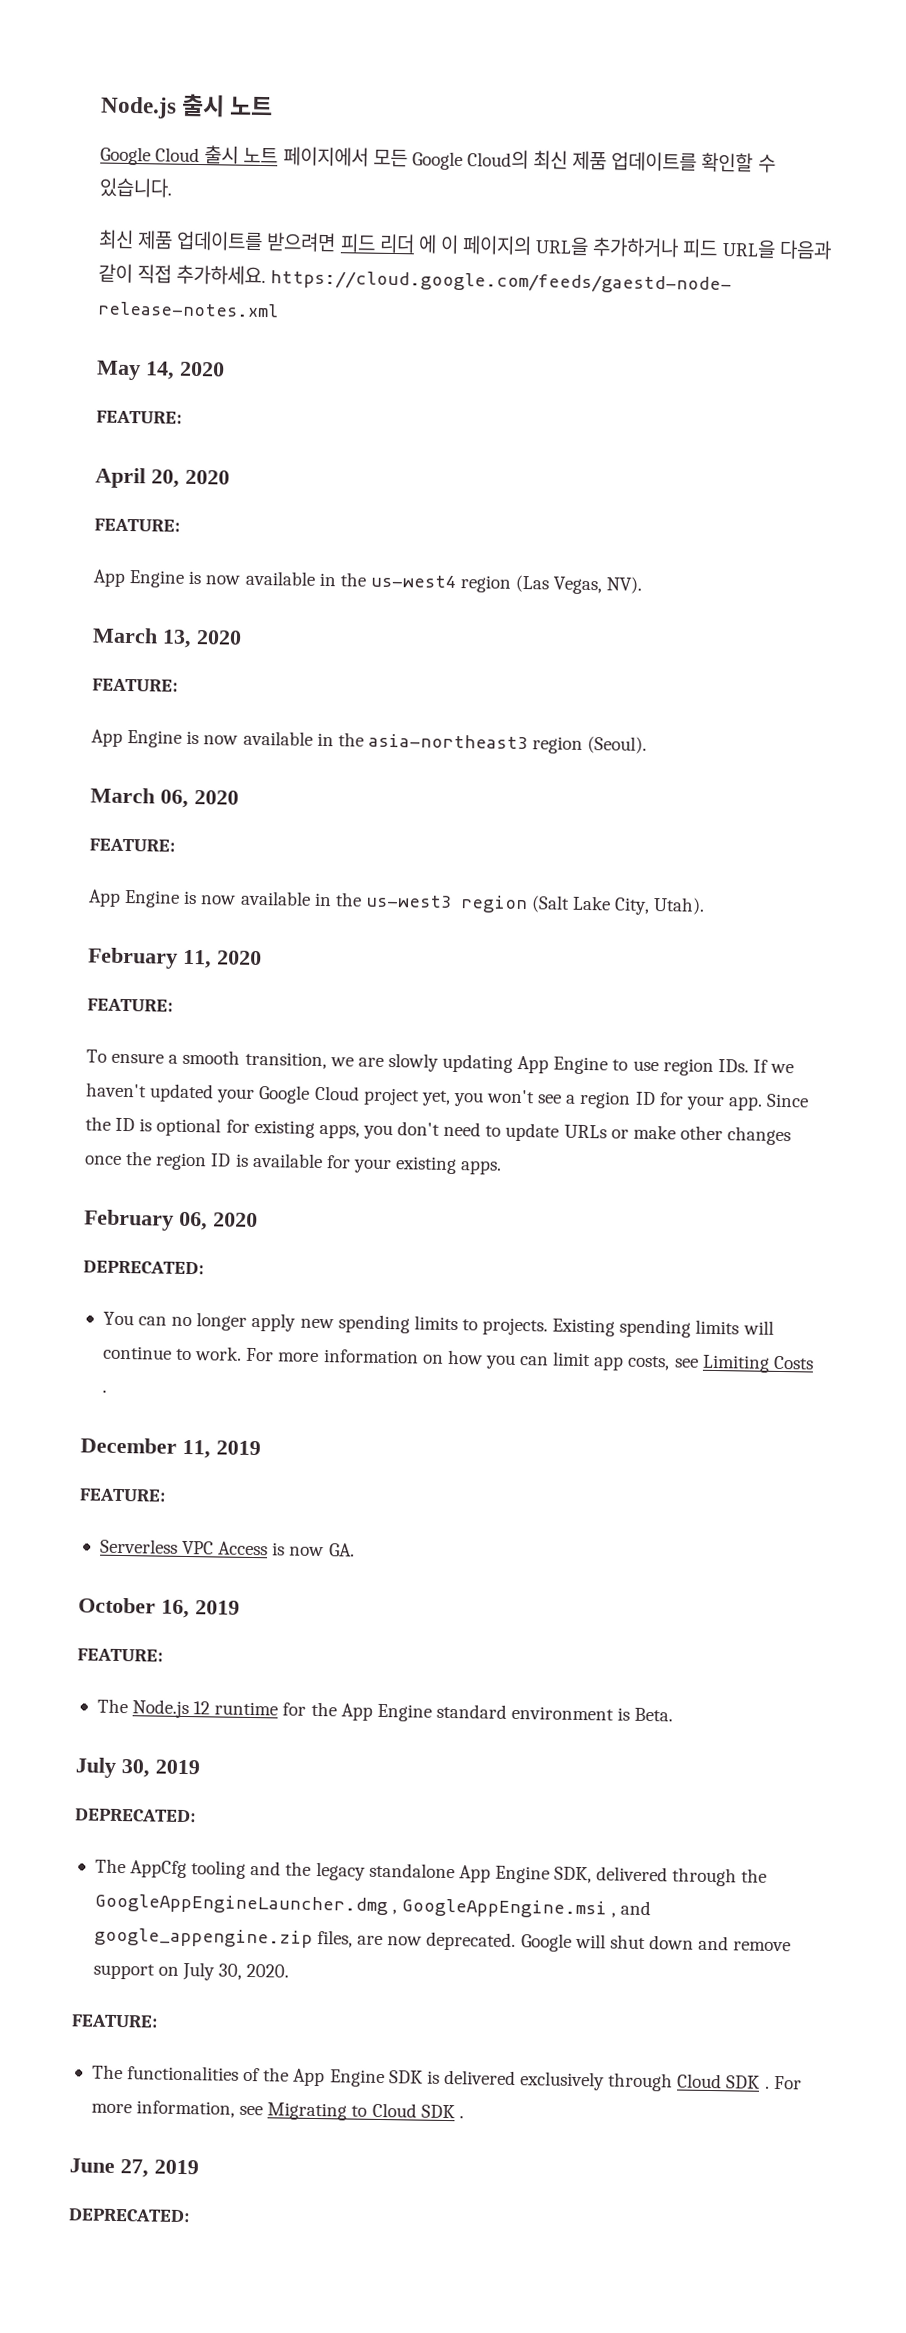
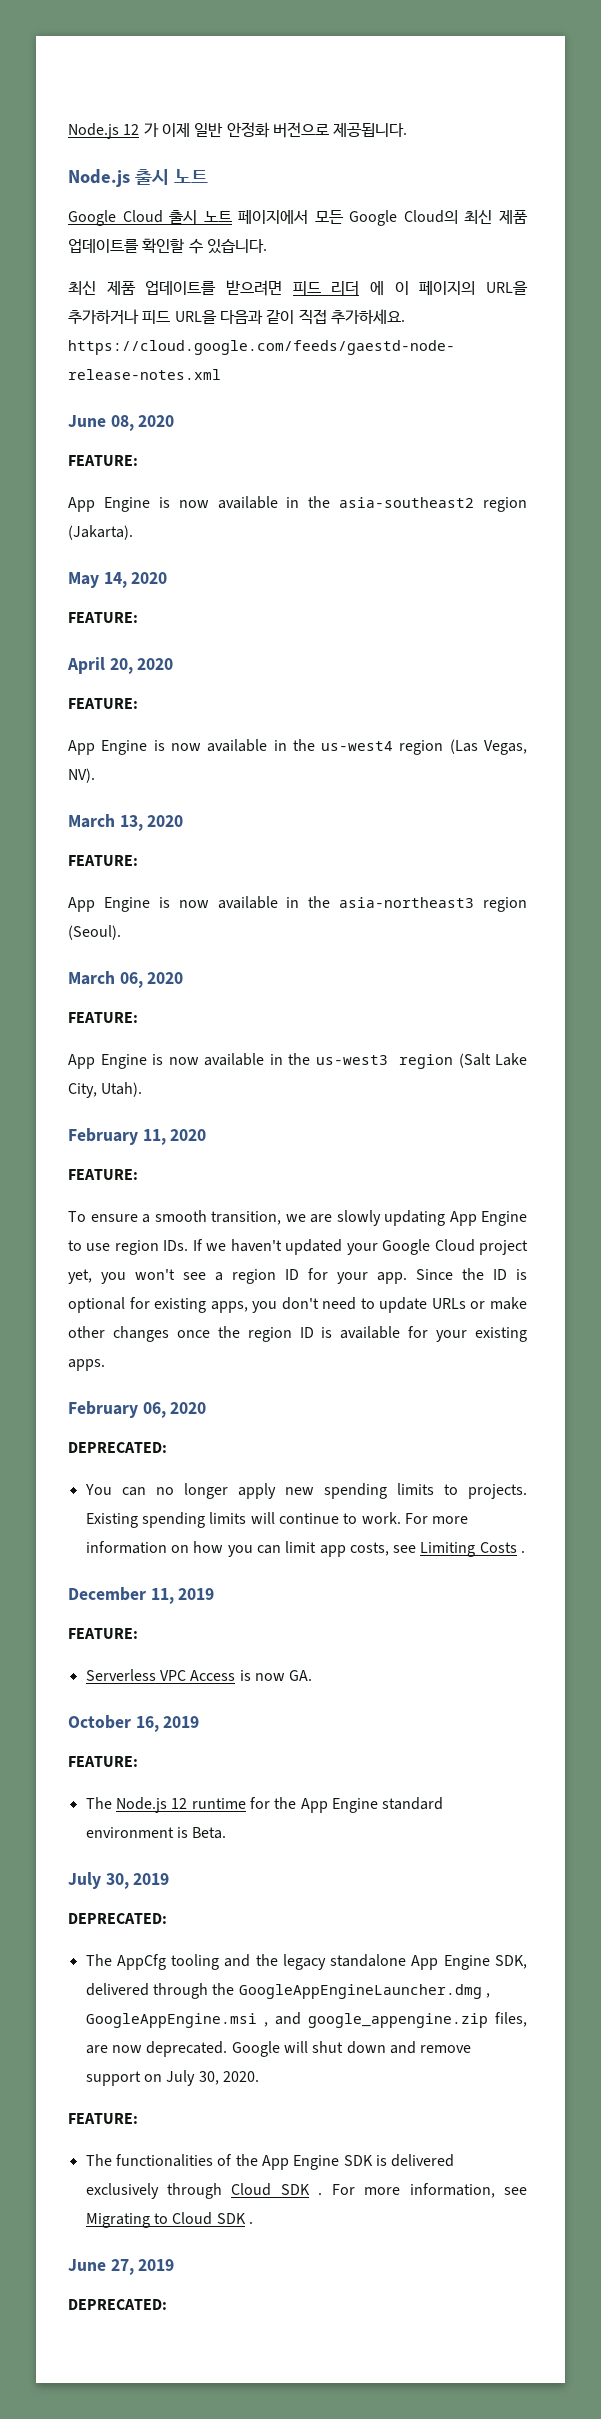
[100,96,177,119] Node.js -> [68,122,408,139] [68,169,130,187] Node.js 12 가 이제 일반 안정화 버전으로 제공됩니다. // Node.js
(279, 309) none -> [68,415,175,431] [68,455,138,466] [68,496,527,512] [68,525,133,540] // June 08, 2020 // FEATURE: // App Engine is now available in the asia-southeast2 region (Jakarta).

